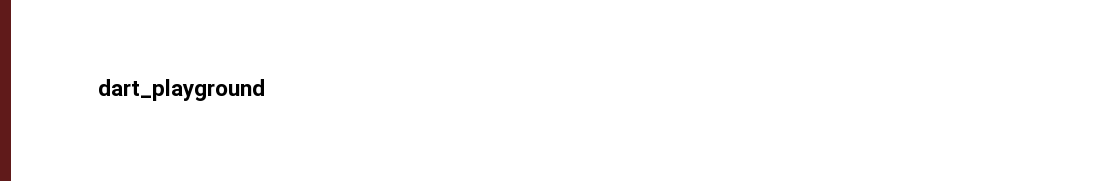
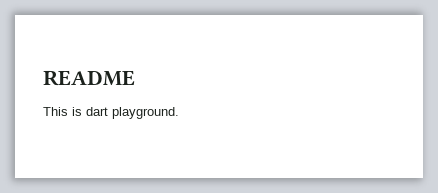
[98,79,265,101] dart_playground -> [43,70,135,86] [43,107,179,119] README // This is dart playground.

